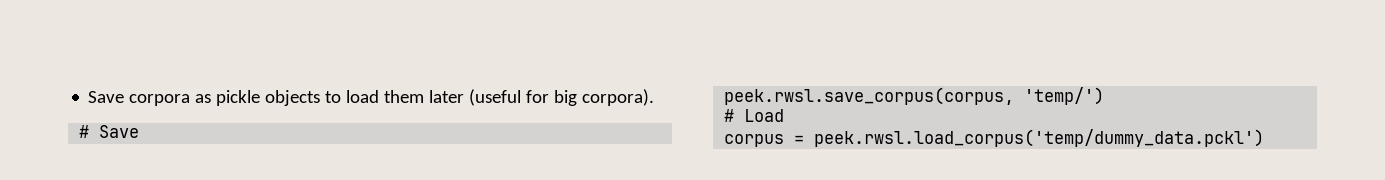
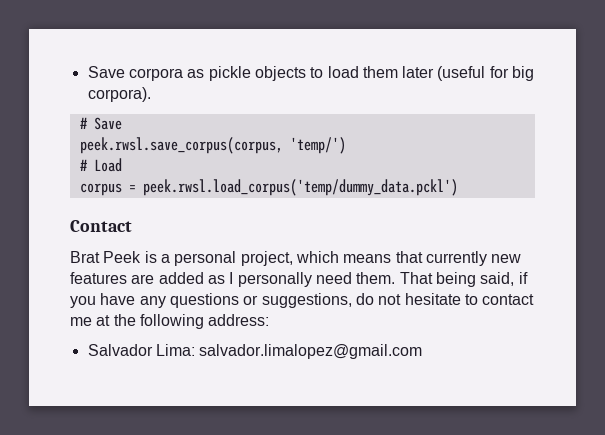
(1265, 138) none -> [70,220,132,232] [70,251,522,266] [70,272,528,287] [70,293,535,308] [70,314,270,329] [87,344,423,359] // Contact // Brat Peek is a personal project, which means that currently new features are added as I personally need them. That being said, if you have any questions or suggestions, do not hesitate to contact me at the following address: // Salvador Lima: salvador.limalopez@gmail.com

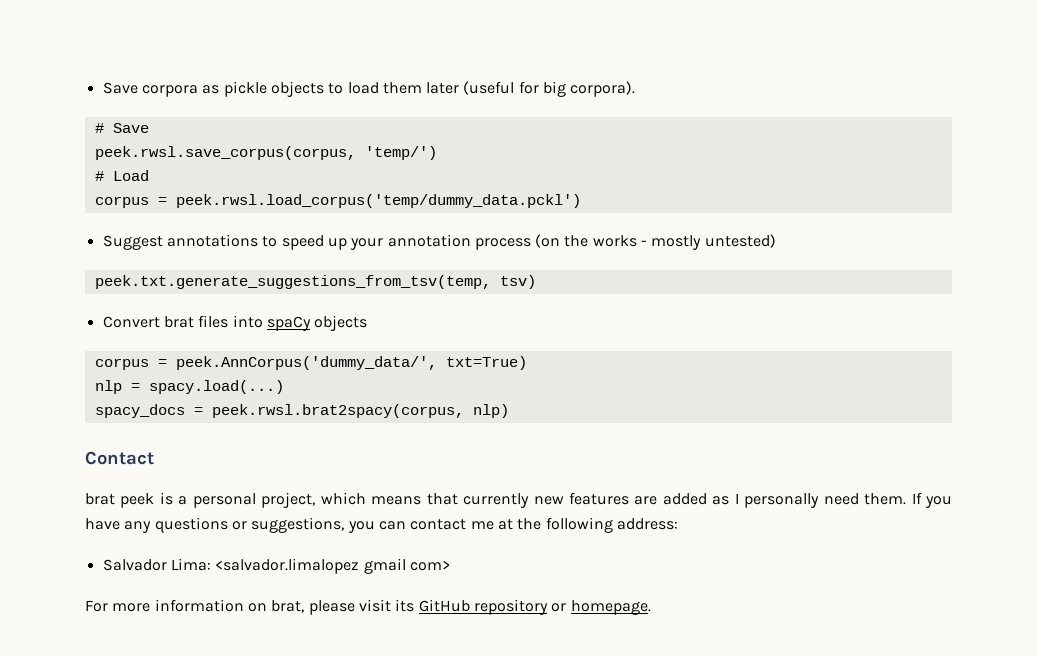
(458, 187) none -> [102,234,776,250] [94,275,536,289] [102,315,368,331] [94,356,527,370] [94,380,284,394] [94,404,509,418] // Suggest annotations to speed up your annotation process (on the works - mostly untested) // peek.txt.generate_suggestions_from_tsv(temp, tsv) // Convert brat files into spaCy objects // corpus = peek.AnnCorpus('dummy_data/', txt=True) // nlp = spacy.load(...) // spacy_docs = peek.rwsl.brat2spacy(corpus, nlp)
[70,251,142,263] Brat Peek -> [85,493,155,508] brat peek
[399,272,528,287] That being said, if -> [911,492,922,504] If
[355,293,478,305] do not hesitate to -> [347,521,406,533] you can
[199,344,423,359] salvador.limalopez@gmail.com -> [215,558,450,574] [85,599,651,615] <salvador.limalopez gmail com> // For more information on brat, please visit its GitHub repository or homepage.

